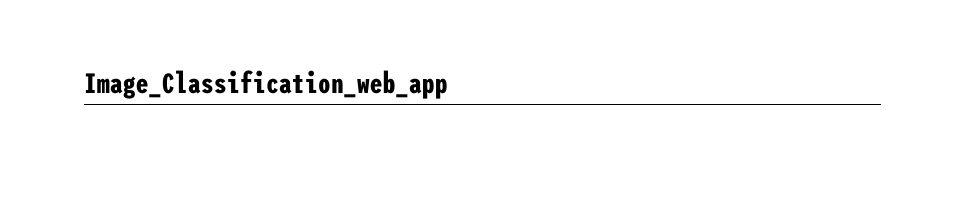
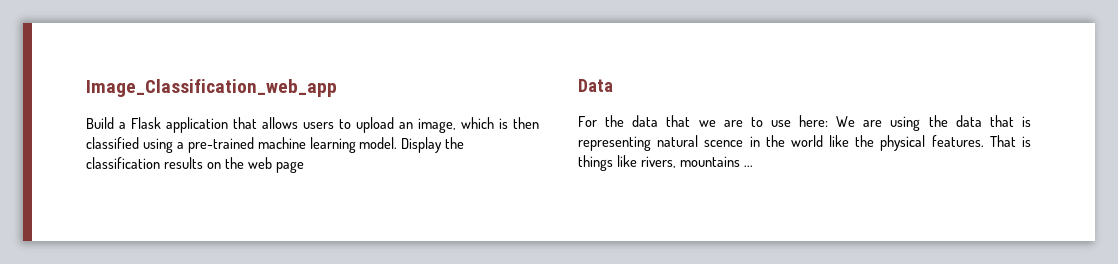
(448, 84) none -> [86,117,539,133] [86,137,465,153] [86,157,304,173] [578,79,613,92] [578,115,1031,131] [578,135,1031,151] [578,155,753,171] // Build a Flask application that allows users to upload an image, which is then classified using a pre-trained machine learning model. Display the classification results on the web page // Data // For the data that we are to use here: We are using the data that is representing natural scence in the world like the physical features. That is things like rivers, mountains ...

